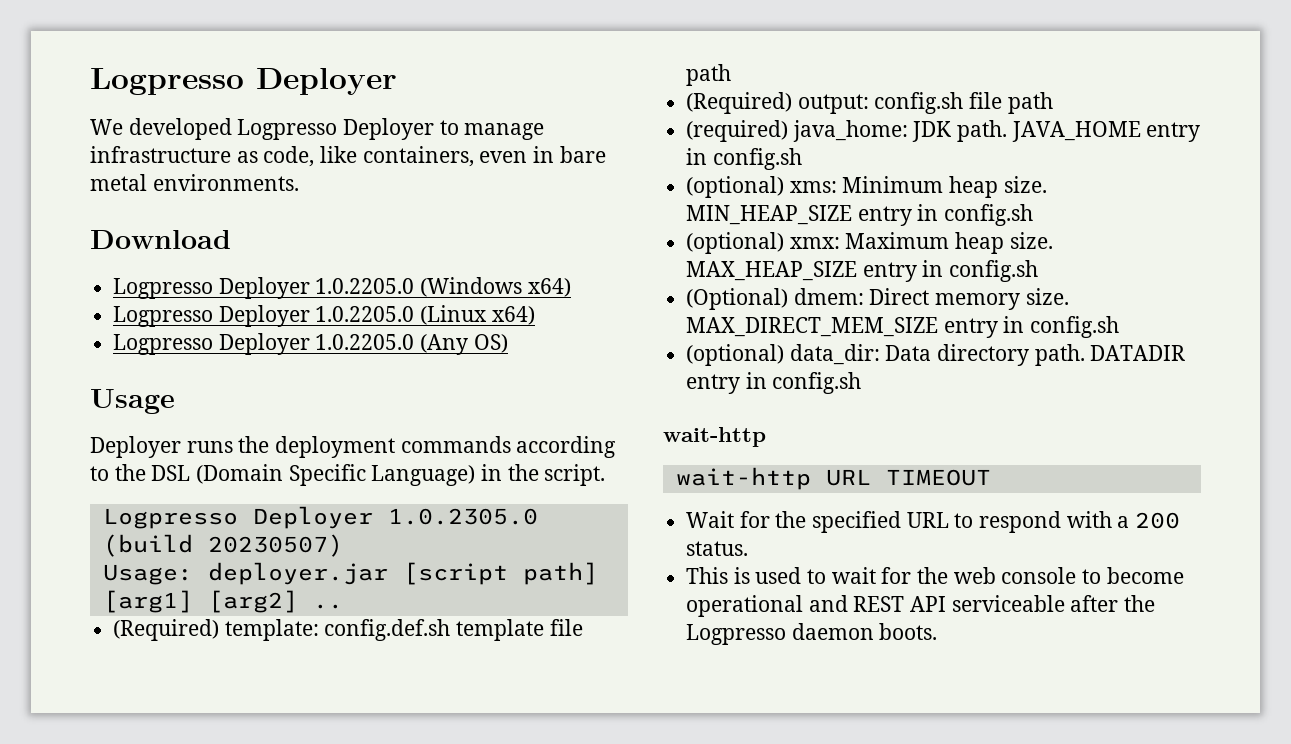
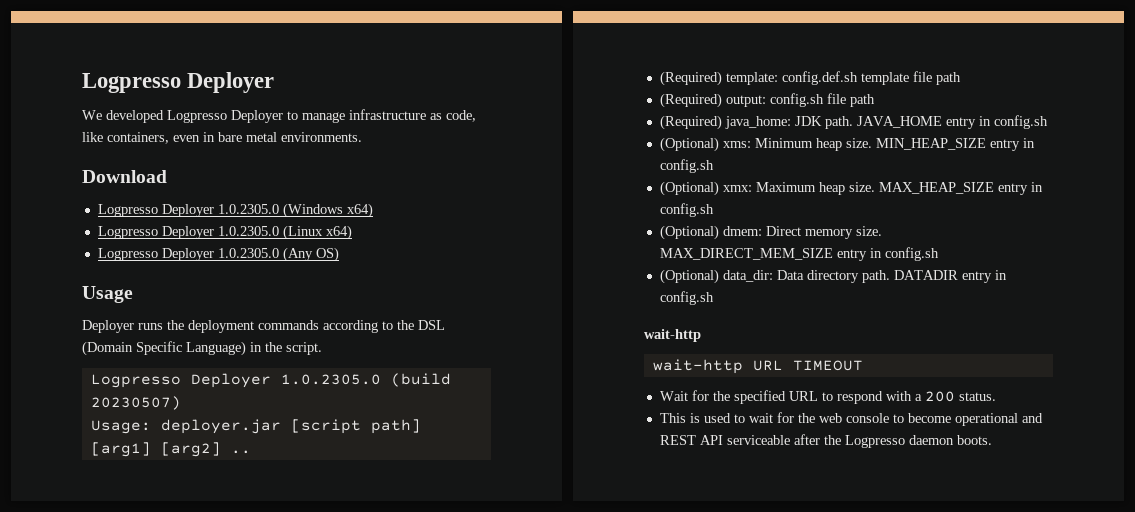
[315,278,415,294] 1.0.2205.0 -> [217,204,279,214] 1.0.2305.0
[315,306,415,322] 1.0.2205.0 -> [217,226,279,236] 1.0.2305.0
[315,334,415,350] 1.0.2205.0 -> [217,248,279,258] 1.0.2305.0
[686,120,789,142] (required) -> [659,115,722,130] (Required)
[686,176,785,198] (optional) -> [659,137,719,152] (Optional)
[686,232,785,254] (optional) -> [659,181,719,196] (Optional)
[686,344,785,366] (optional) -> [659,269,719,284] (Optional)

